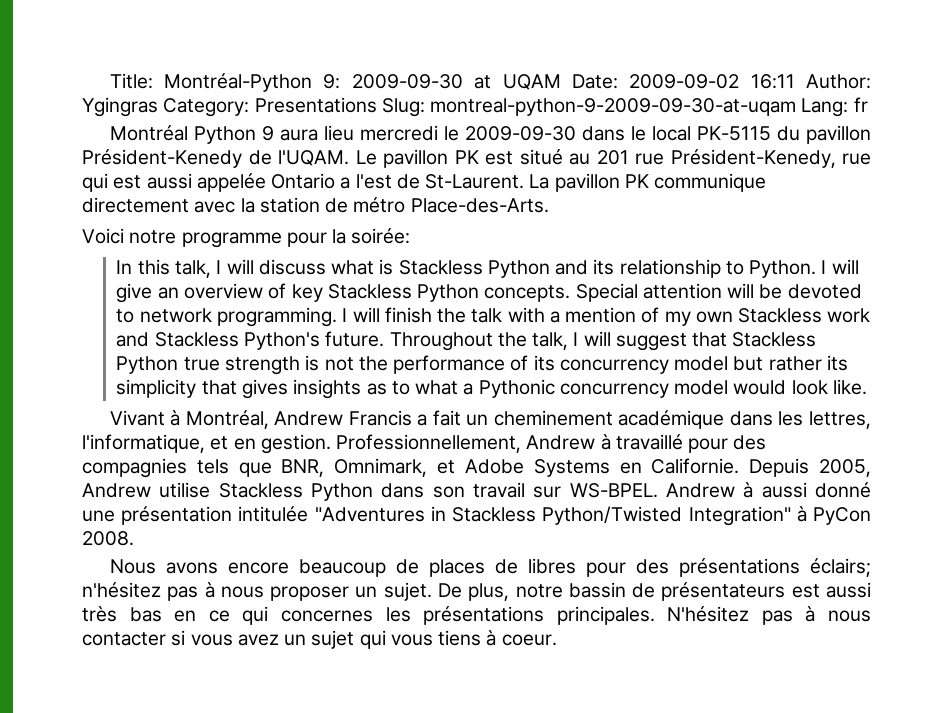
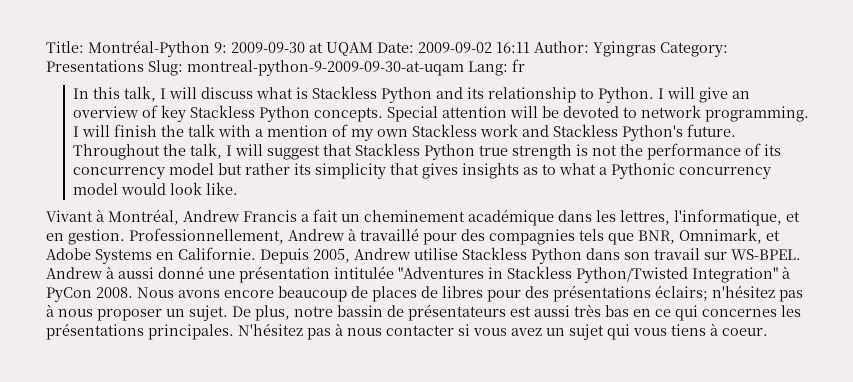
[109,125,872,144] [82,149,871,168] [82,173,767,192] [82,197,549,213] [82,228,411,248] // Montréal Python 9 aura lieu mercredi le 2009-09-30 dans le local PK-5115 du pavillon Président-Kenedy de l'UQAM. Le pavillon PK est situé au 201 rue Président-Kenedy, rue qui est aussi appelée Ontario a l'est de St-Laurent. La pavillon PK communique directement avec la station de métro Place-des-Arts. // Voici notre programme pour la soirée: -> (525, 65) none
(134, 538) // -> (133, 292) none

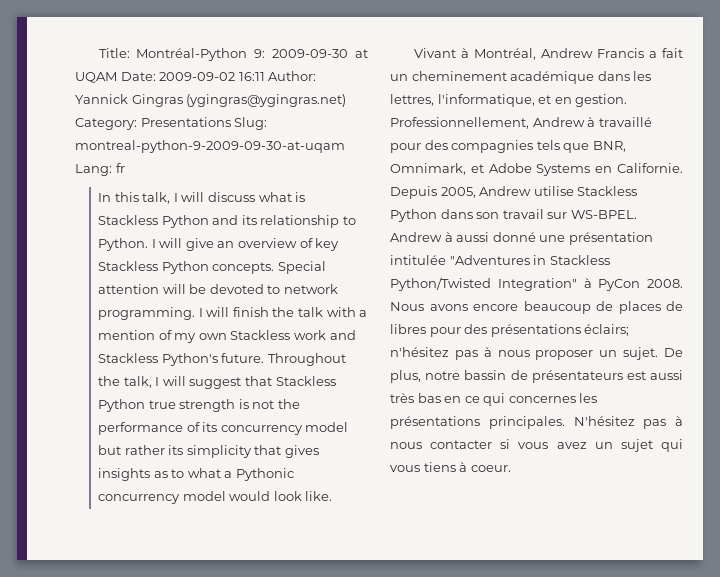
[593,41,656,57] Ygingras -> [75,94,347,107] Yannick Gingras (ygingras@ygingras.net)

